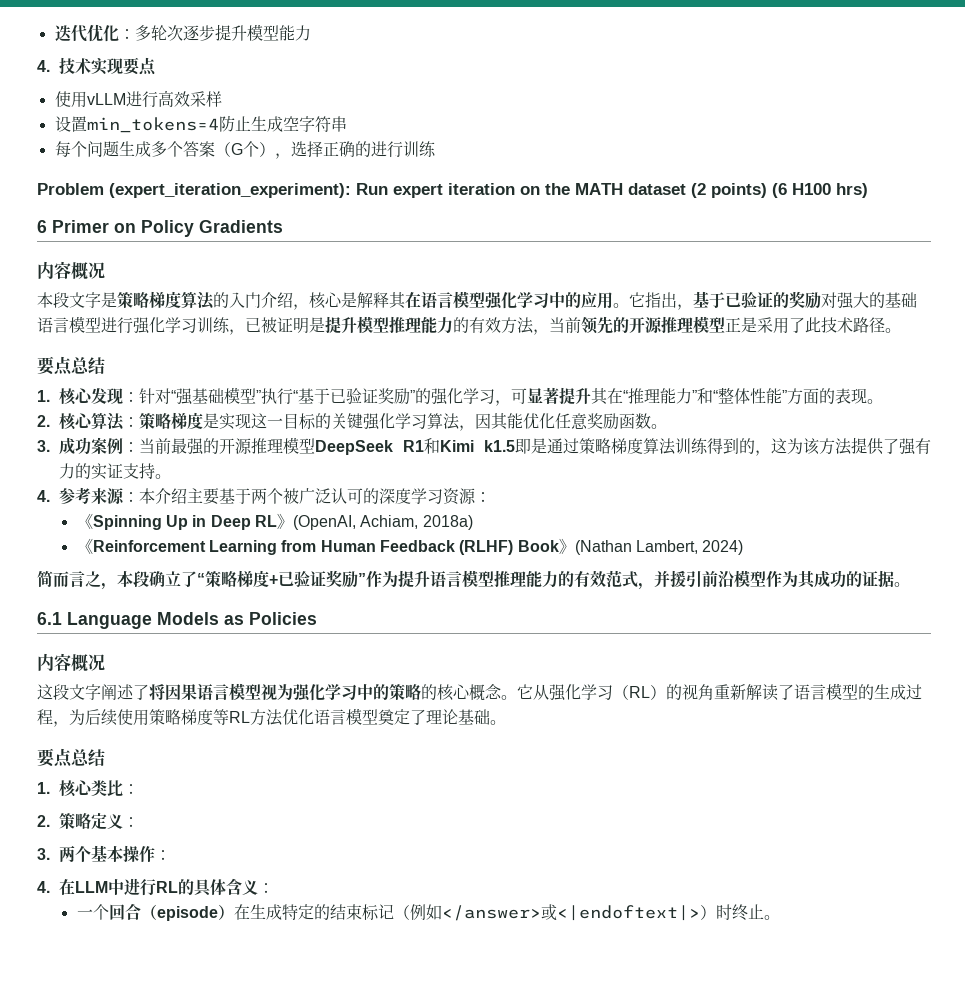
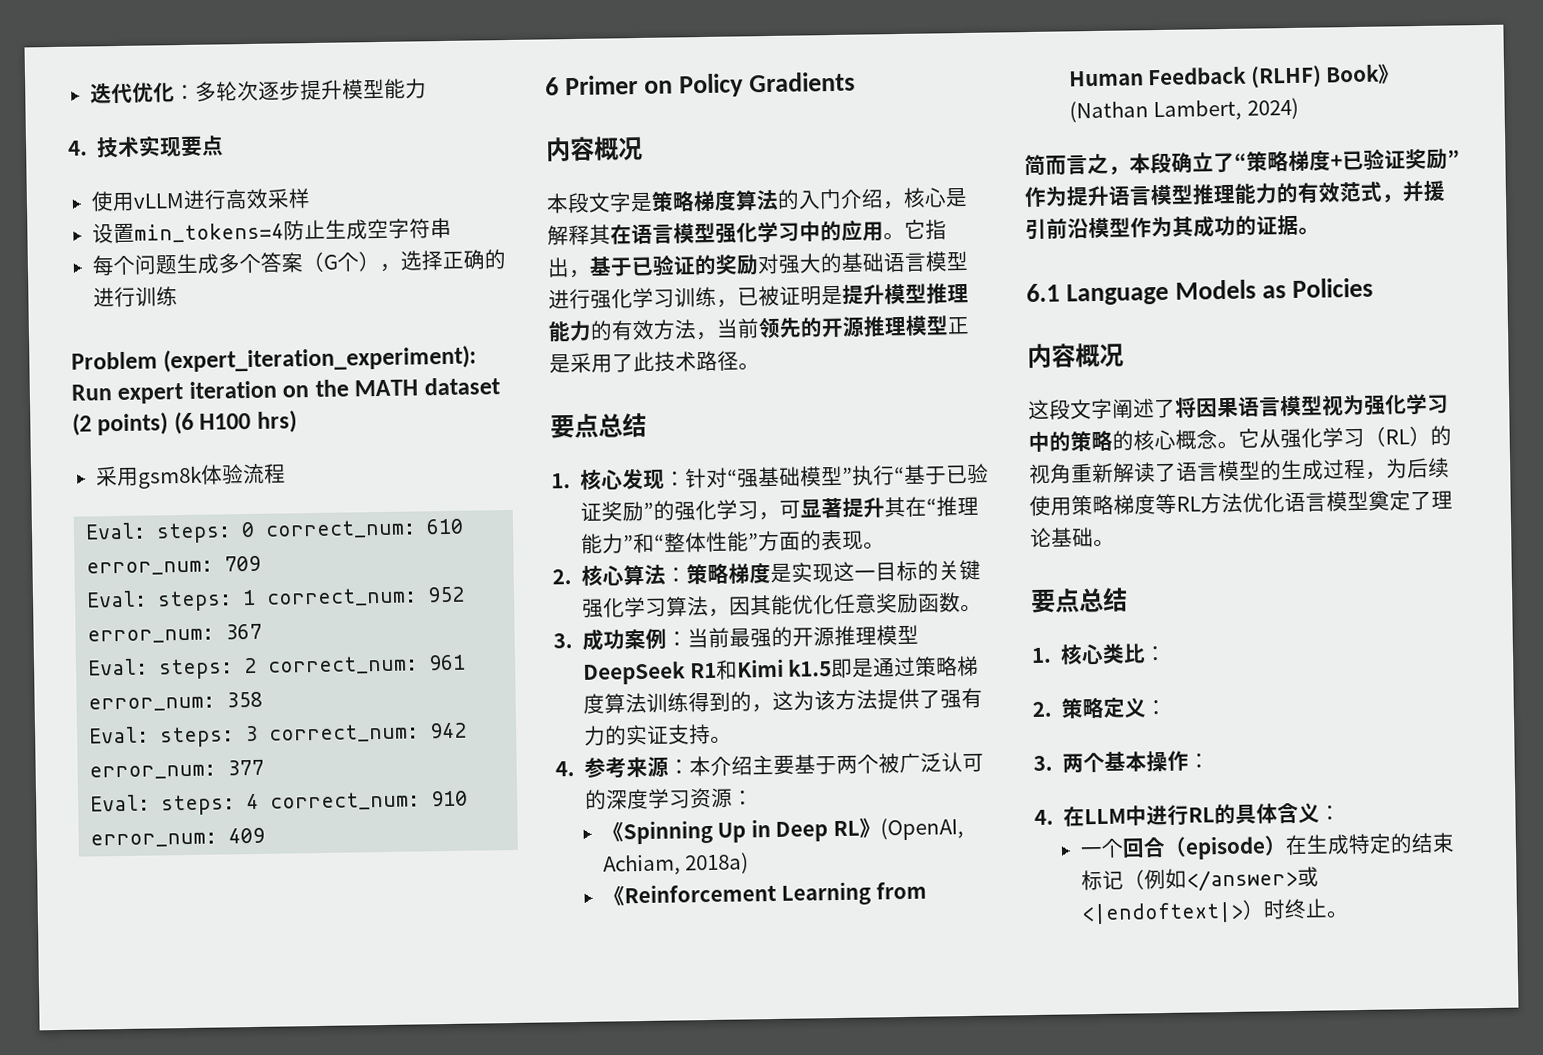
(868, 190) none -> [94,463,286,489] [85,518,465,544] [86,555,262,576] [86,586,466,612] [87,623,263,644] [87,654,467,680] [88,691,264,712] [88,722,468,748] [89,759,265,780] [90,790,469,816] [90,827,266,848] // 采用gsm8k体验流程 // Eval: steps: 0 correct_num: 610 error_num: 709 // Eval: steps: 1 correct_num: 952 error_num: 367 // Eval: steps: 2 correct_num: 961 error_num: 358 // Eval: steps: 3 correct_num: 942 error_num: 377 // Eval: steps: 4 correct_num: 910 error_num: 409

